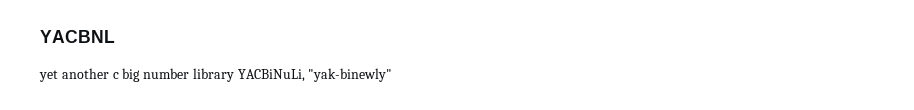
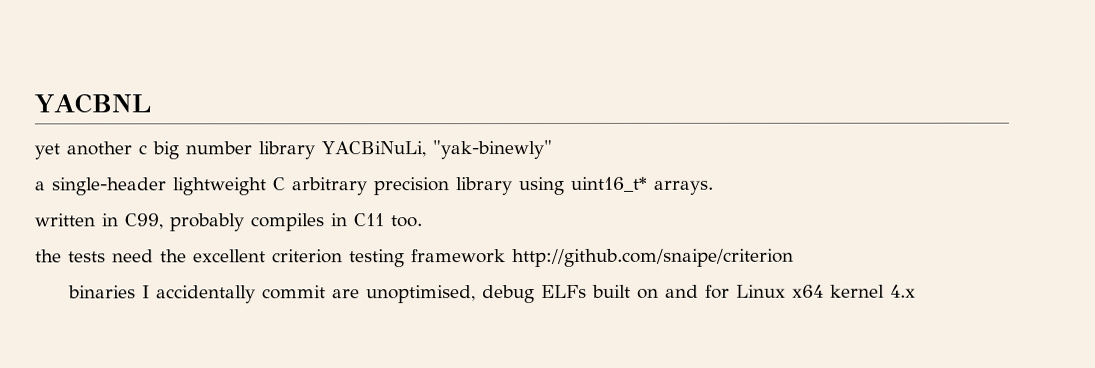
(393, 75) none -> [34,176,714,196] [35,213,423,232] [35,248,794,268] [67,284,916,304] // a single-header lightweight C arbitrary precision library using uint16_t* arrays. // written in C99, probably compiles in C11 too. // the tests need the excellent criterion testing framework http://github.com/snaipe/criterion // binaries I accidentally commit are unoptimised, debug ELFs built on and for Linux x64 kernel 4.x

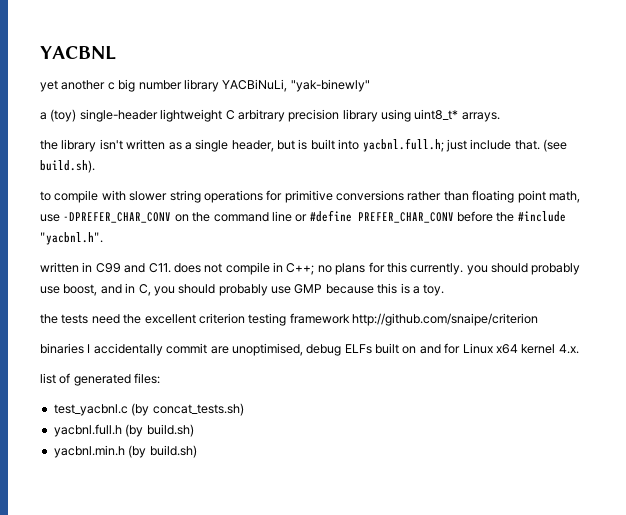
(46, 186) none -> [50,109,77,122] (toy)
[570,176,648,192] uint16_t* -> [414,109,459,120] uint8_t*
[35,213,423,232] written in C99, probably compiles in C11 too. -> [40,138,567,152] [40,160,95,173] [40,190,580,203] [40,210,566,223] [40,232,103,245] [40,262,581,275] [40,283,445,296] the library isn't written as a single header, but is built into yacbnl.full.h; just include that. (see build.sh). // to compile with slower string operations for primitive conversions rather than floating point math, use -DPREFER_CHAR_CONV on the command line or #define PREFER_CHAR_CONV before the #include "yacbnl.h". // written in C99 and C11. does not compile in C++; no plans for this currently. you should probably use boost, and in C, you should probably use GMP because this is a toy.
[889,284,916,298] 4.x -> [558,344,579,354] [40,373,161,386] [53,403,244,416] [53,424,194,437] [53,445,197,458] 4.x. // list of generated files: // test_yacbnl.c (by concat_tests.sh) // yacbnl.full.h (by build.sh) // yacbnl.min.h (by build.sh)

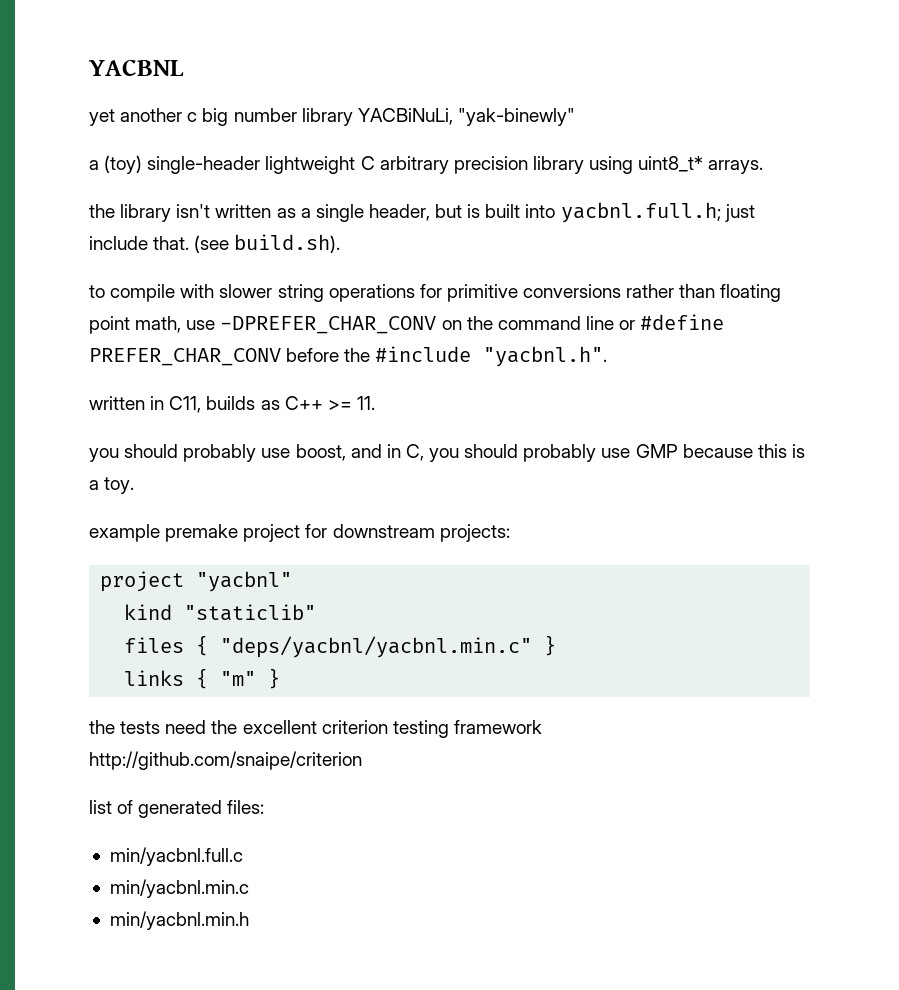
[95,262,464,275] C99 and C11. does not compile in C++; no plans for this currently. -> [169,396,375,413] C11, builds as C++ >= 11. //
(445, 290) none -> [89,524,510,542] [100,571,293,592] [124,604,317,621] [124,635,557,658] [124,668,281,689] // example premake project for downstream projects: // project "yacbnl" // kind "staticlib" // files { "deps/yacbnl/yacbnl.min.c" } // links { "m" }
[40,343,579,356] [40,373,161,386] [53,403,244,416] [53,424,194,437] [53,445,197,458] binaries I accidentally commit are unoptimised, debug ELFs built on and for Linux x64 kernel 4.x. // list of generated files: // test_yacbnl.c (by concat_tests.sh) // yacbnl.full.h (by build.sh) // yacbnl.min.h (by build.sh) -> [89,800,265,818] [109,847,243,866] [109,879,249,898] [109,911,249,930] list of generated files: // min/yacbnl.full.c // min/yacbnl.min.c // min/yacbnl.min.h

